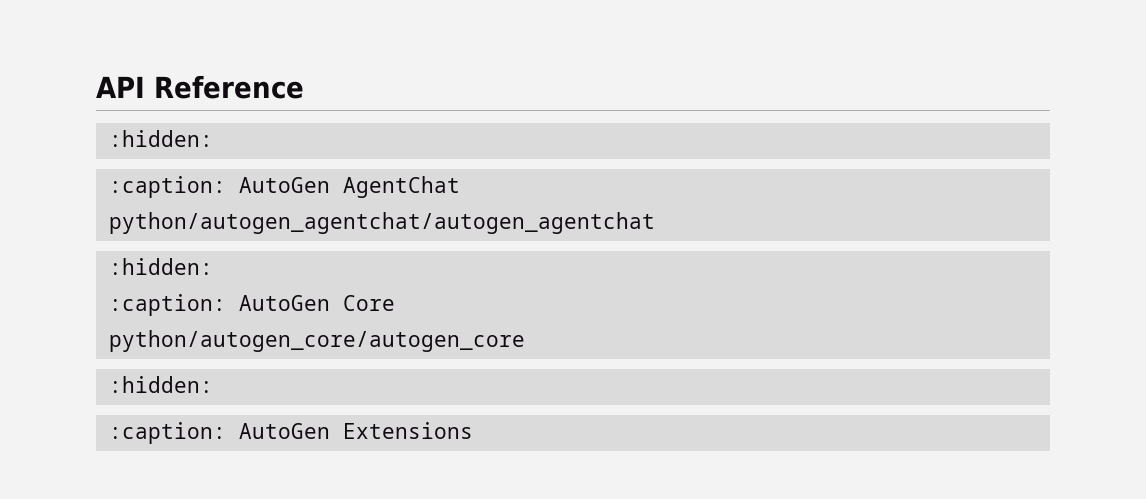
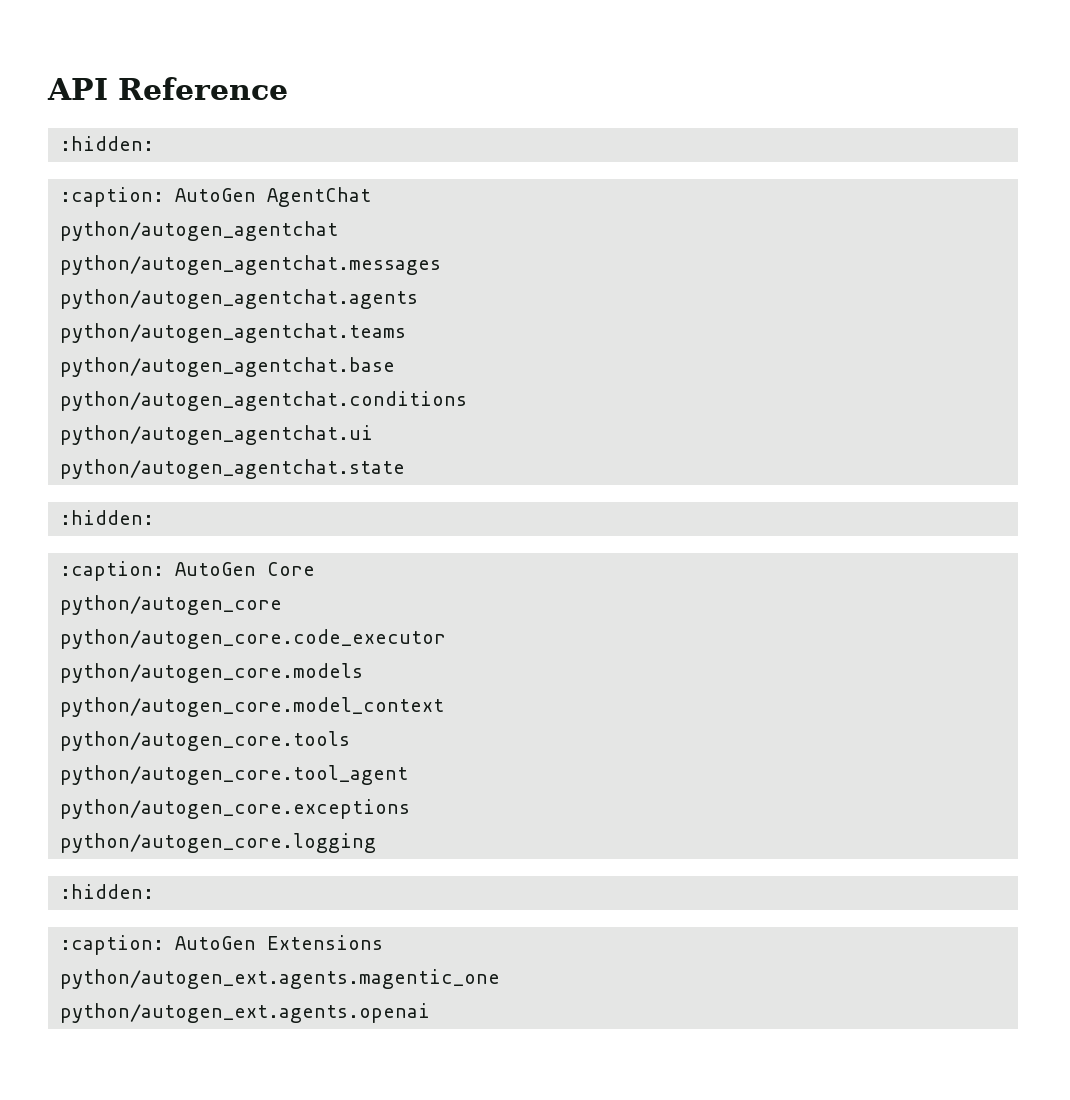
[108,212,655,234] [108,258,213,275] [108,294,395,316] [108,330,525,352] python/autogen_agentchat/autogen_agentchat // :hidden: // :caption: AutoGen Core // python/autogen_core/autogen_core -> [59,221,338,241] [59,255,441,275] [59,289,418,309] [59,323,406,343] [59,357,395,377] [59,391,467,411] [59,425,373,445] [59,459,405,479] [59,510,154,525] [59,561,315,581] [59,595,282,615] [59,629,446,649] [59,663,363,683] [59,697,444,717] [59,731,350,751] [59,765,408,785] [59,799,410,819] [59,833,376,853] python/autogen_agentchat // python/autogen_agentchat.messages // python/autogen_agentchat.agents // python/autogen_agentchat.teams // python/autogen_agentchat.base // python/autogen_agentchat.conditions // python/autogen_agentchat.ui // python/autogen_agentchat.state // :hidden: // :caption: AutoGen Core // python/autogen_core // python/autogen_core.code_executor // python/autogen_core.models // python/autogen_core.model_context // python/autogen_core.tools // python/autogen_core.tool_agent // python/autogen_core.exceptions // python/autogen_core.logging
(473, 430) none -> [59,969,500,989] [59,1003,430,1023] // python/autogen_ext.agents.magentic_one // python/autogen_ext.agents.openai

